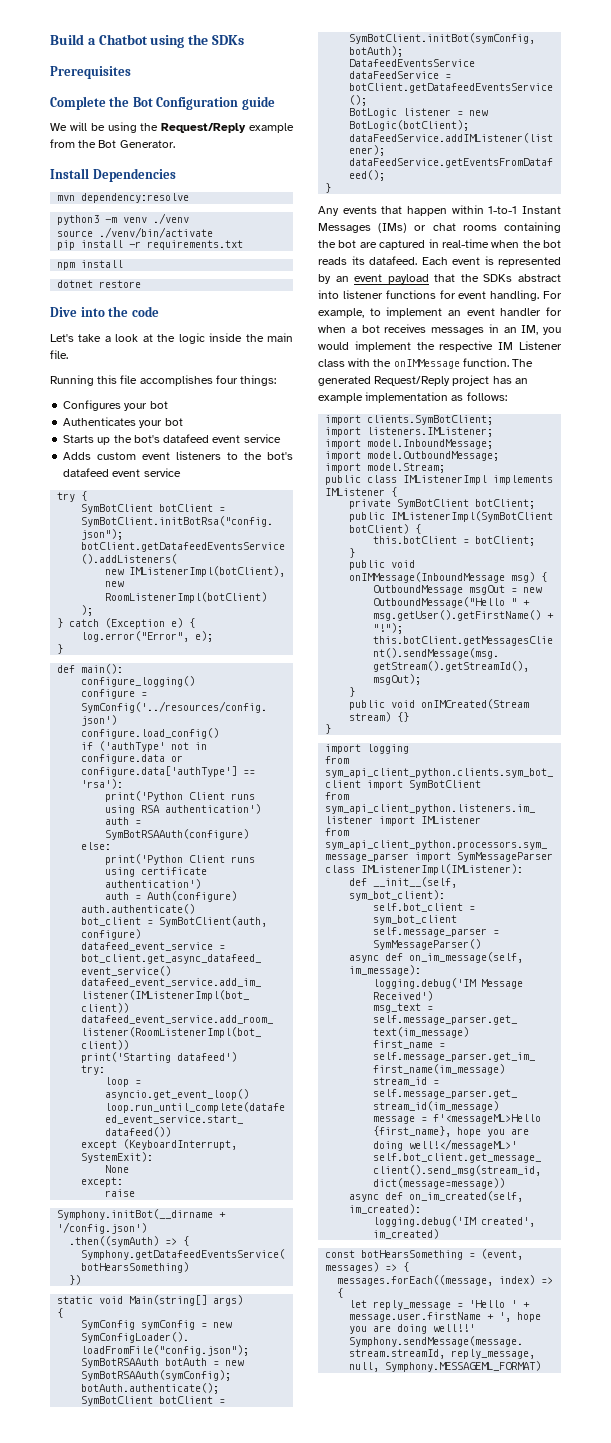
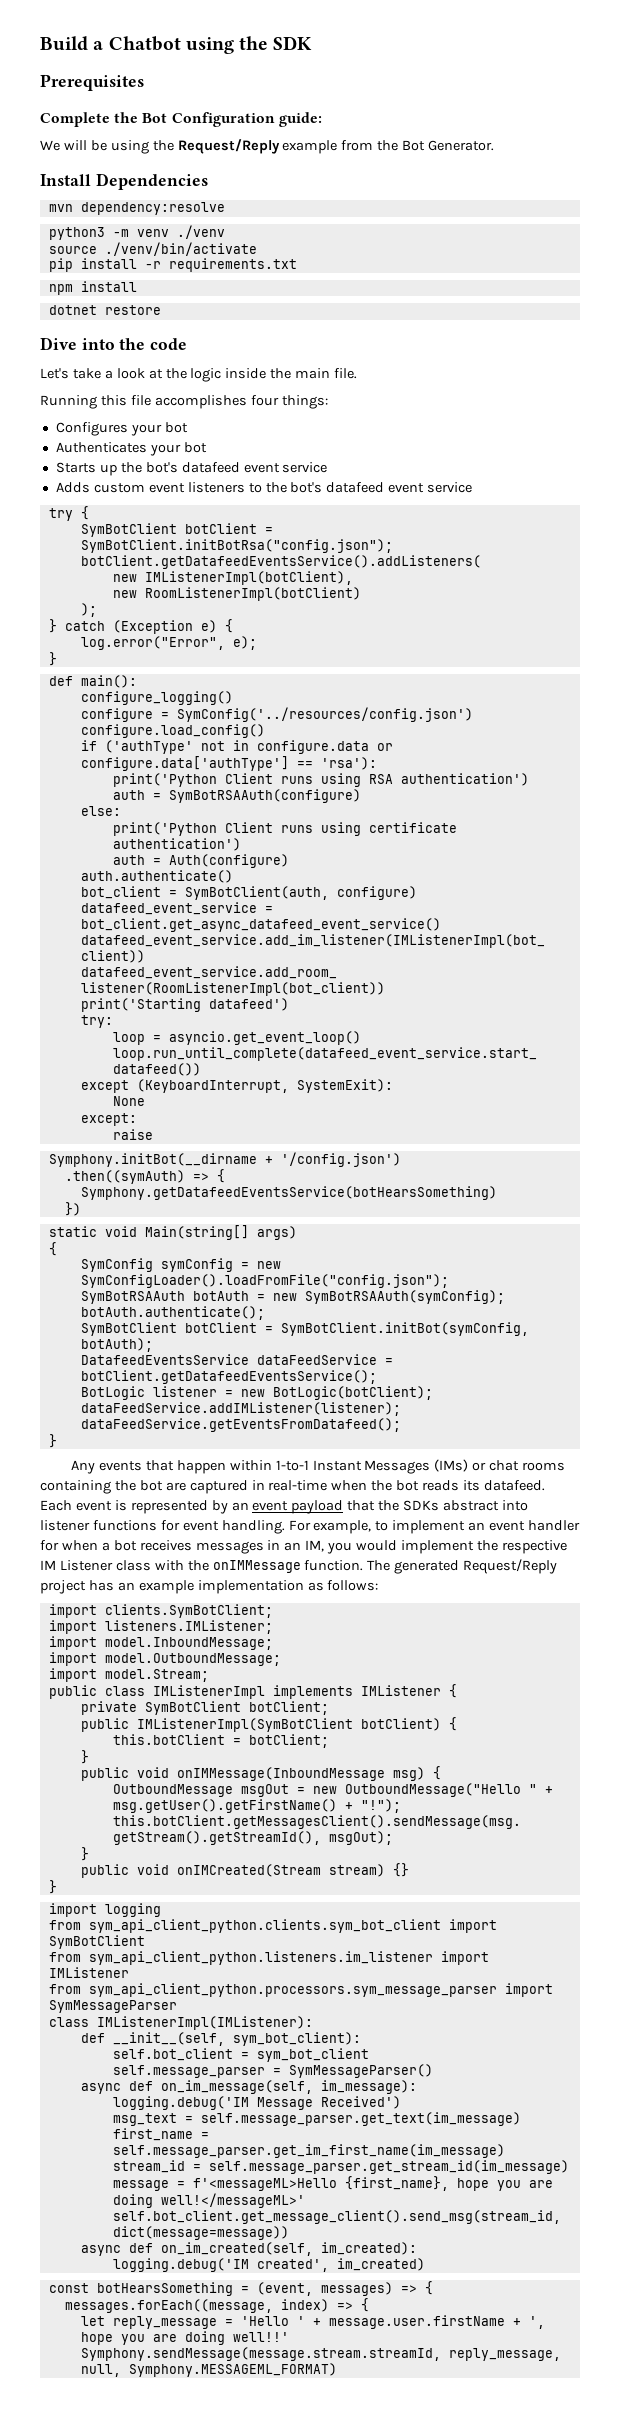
[211,35,244,45] SDKs -> [273,36,313,50] SDK
[241,96,275,110] guide -> [278,112,322,127] guide:

